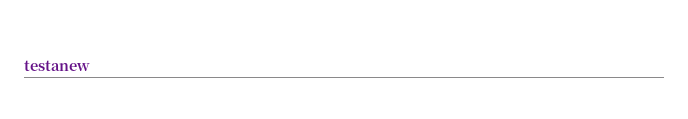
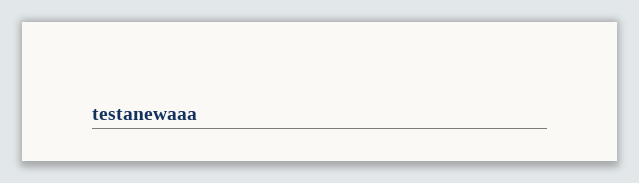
[24,60,90,71] testanew -> [92,109,197,120] testanewaaa

